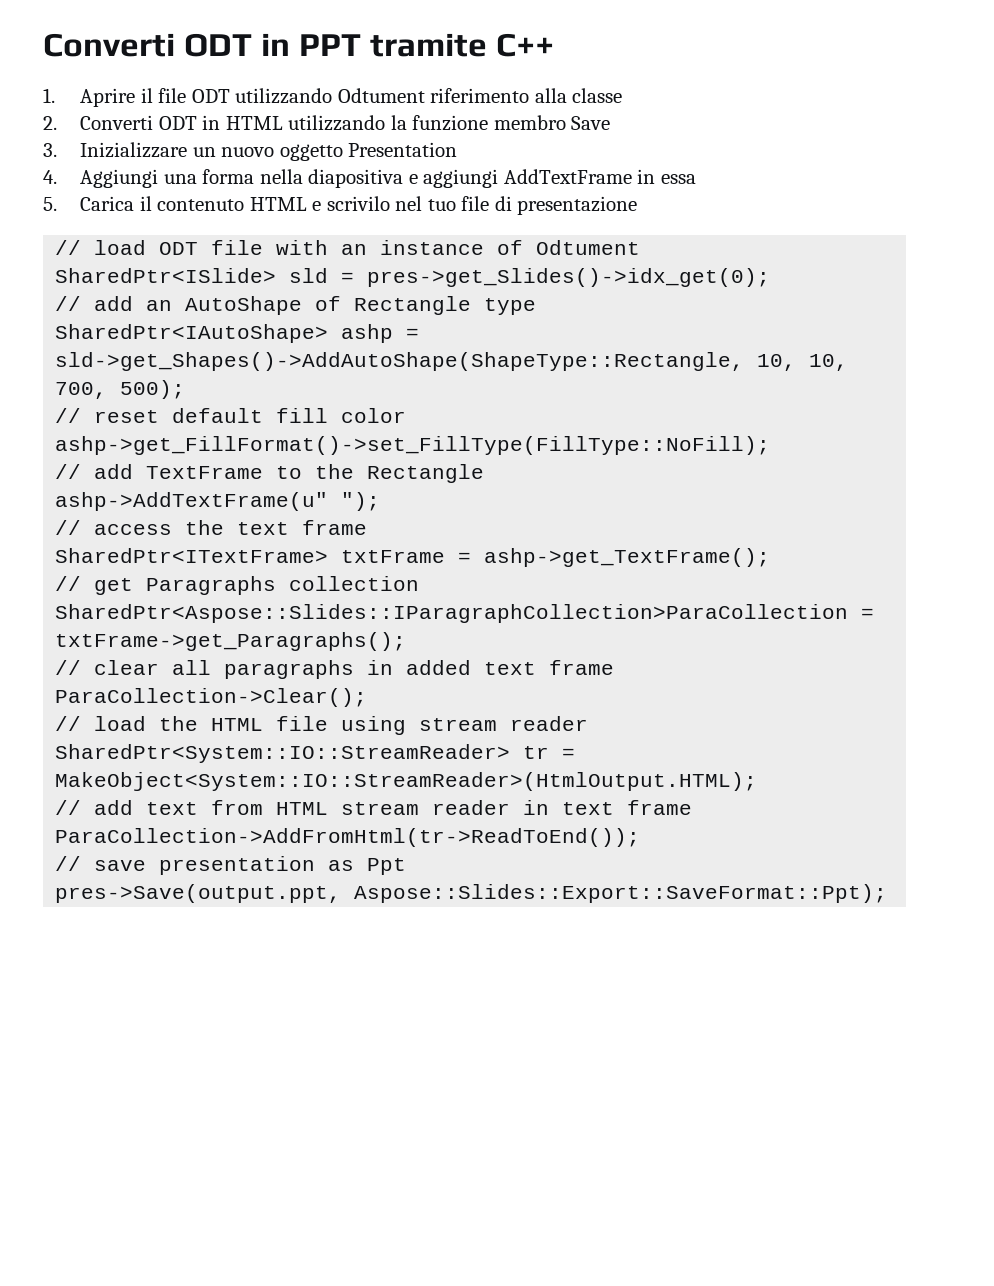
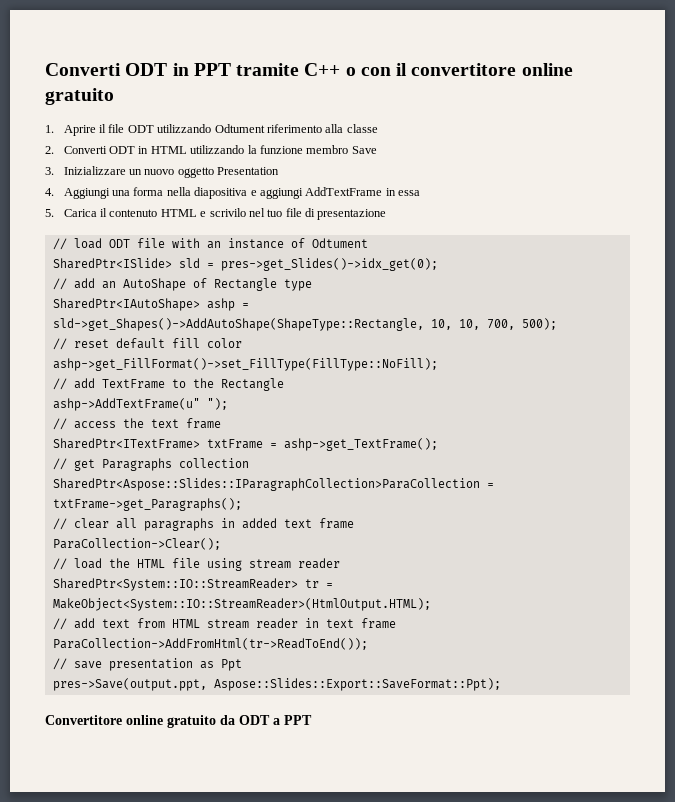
(555, 45) none -> [345,63,573,76] [45,88,114,105] o con il convertitore online gratuito
(888, 893) none -> [45,715,312,728] // Convertitore online gratuito da ODT a PPT

